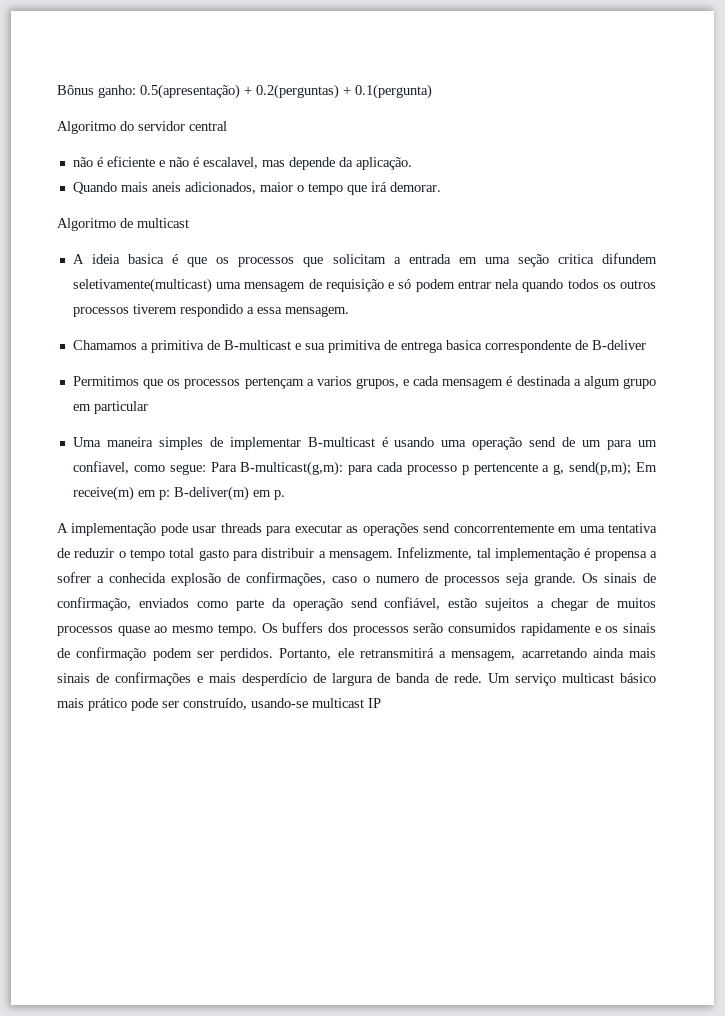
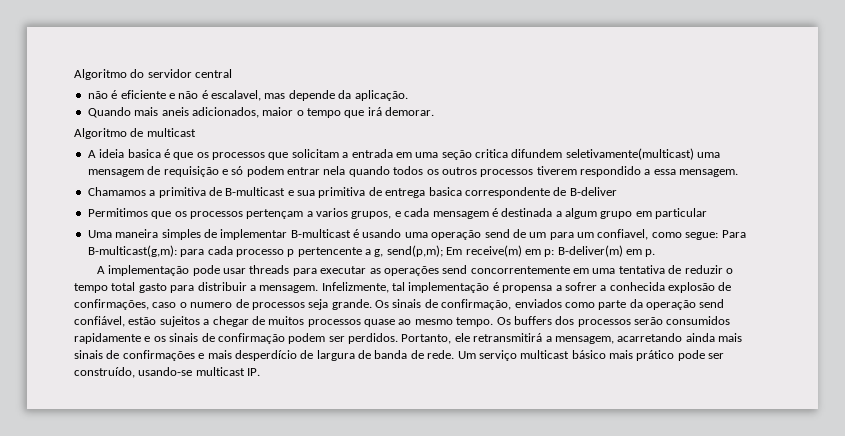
[57,84,432,99] Bônus ganho: 0.5(apresentação) + 0.2(perguntas) + 0.1(pergunta) // -> (74, 74) none
[368,698,381,708] IP -> [247,368,261,376] IP.

